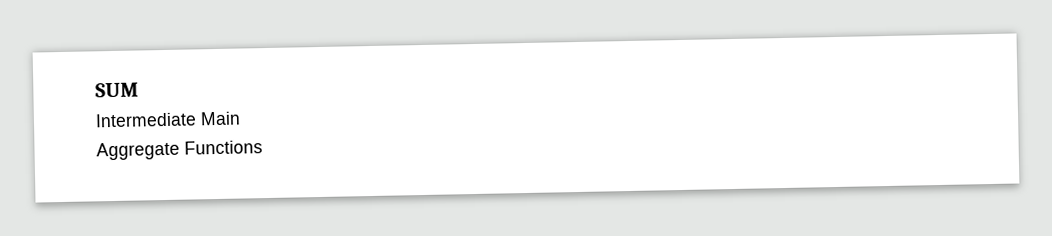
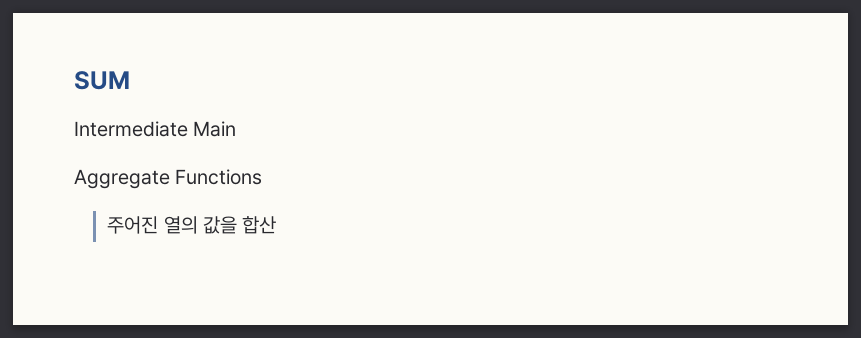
(263, 147) none -> [107,216,277,234] // 주어진 열의 값을 합산

